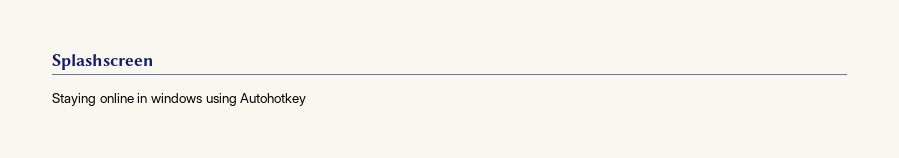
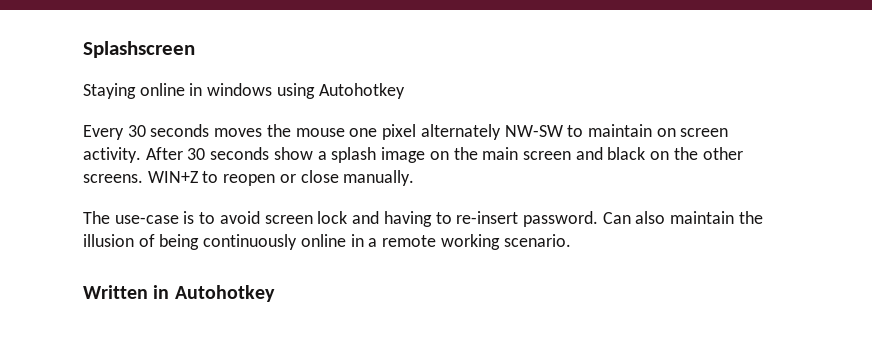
(307, 99) none -> [83,124,729,140] [83,147,743,163] [83,170,415,186] [83,211,763,227] [83,234,571,250] [83,285,275,302] // Every 30 seconds moves the mouse one pixel alternately NW-SW to maintain on screen activity. After 30 seconds show a splash image on the main screen and black on the other screens. WIN+Z to reopen or close manually. // The use-case is to avoid screen lock and having to re-insert password. Can also maintain the illusion of being continuously online in a remote working scenario. // Written in Autohotkey

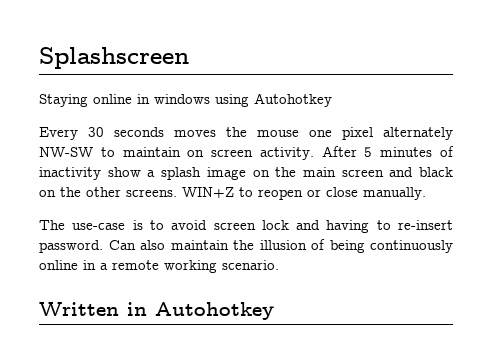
[187,147,270,160] 30 seconds -> [364,146,454,157] [39,167,101,180] 5 minutes of inactivity

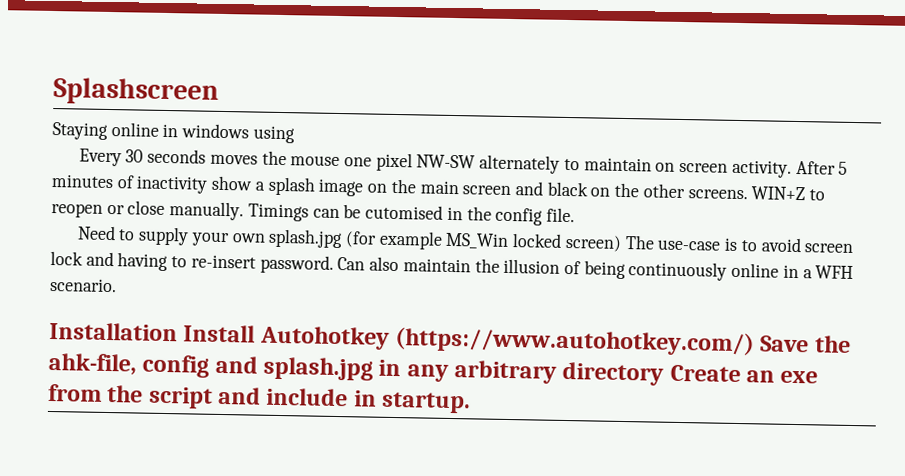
[254,93,332,107] Autohotkey -> (295, 134) none
[383,127,453,140] [39,147,93,157] alternately NW-SW -> [416,154,561,174] NW-SW alternately
(426, 193) // -> [247,203,575,226] [76,225,622,252] Timings can be cutomised in the config file. // Need to supply your own splash.jpg (for example MS_Win locked screen)
[112,260,217,273] remote working -> [815,265,855,280] WFH
[39,302,274,320] Written in Autohotkey -> [49,321,851,357] [48,352,819,386] [48,383,472,414] Installation Install Autohotkey (https://www.autohotkey.com/) Save the ahk-file, config and splash.jpg in any arbitrary directory Create an exe from the script and include in startup.

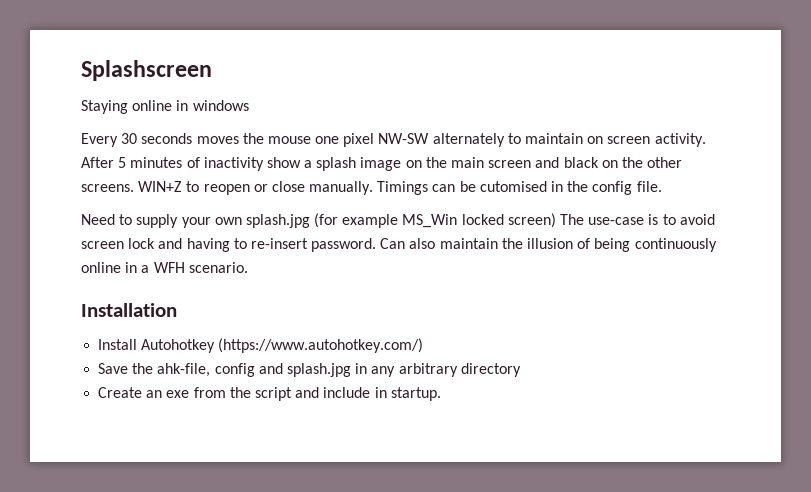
[252,125,295,144] using -> (249, 105) none
(178, 331) none -> (177, 310) //
(756, 342) none -> (424, 345) //
(665, 373) none -> (521, 370) //

